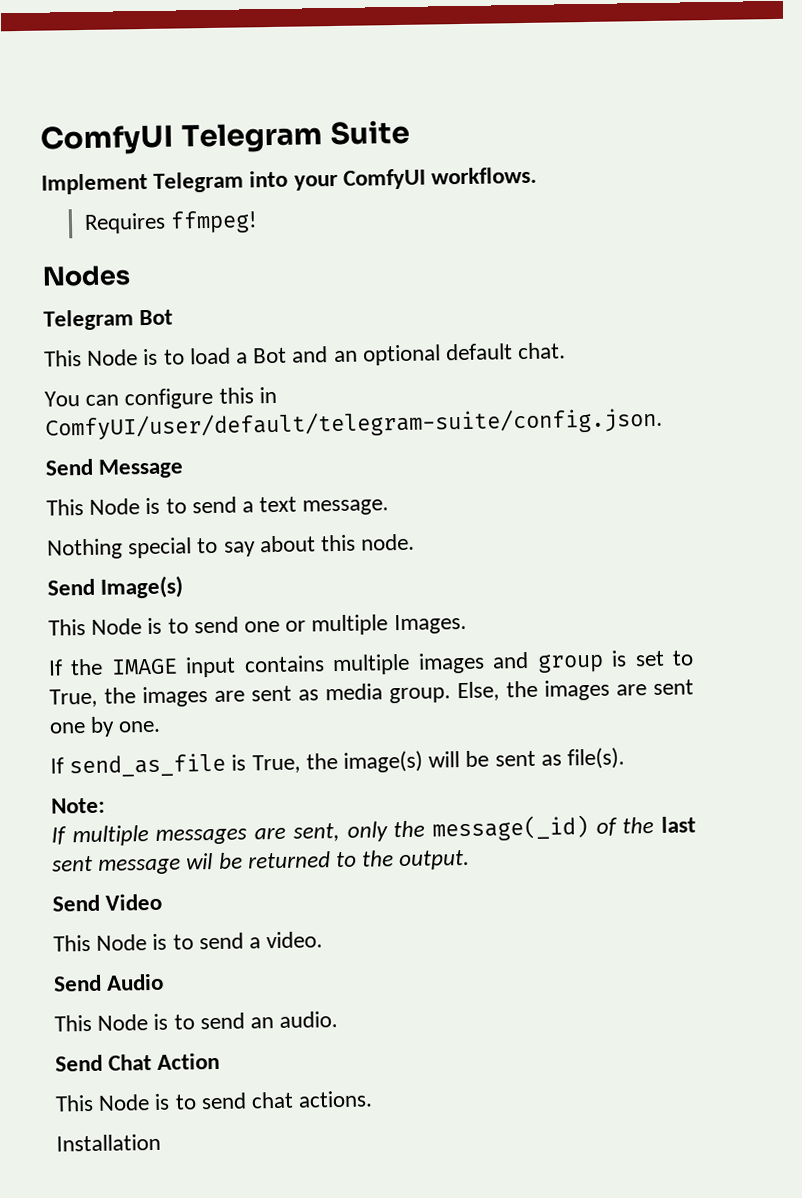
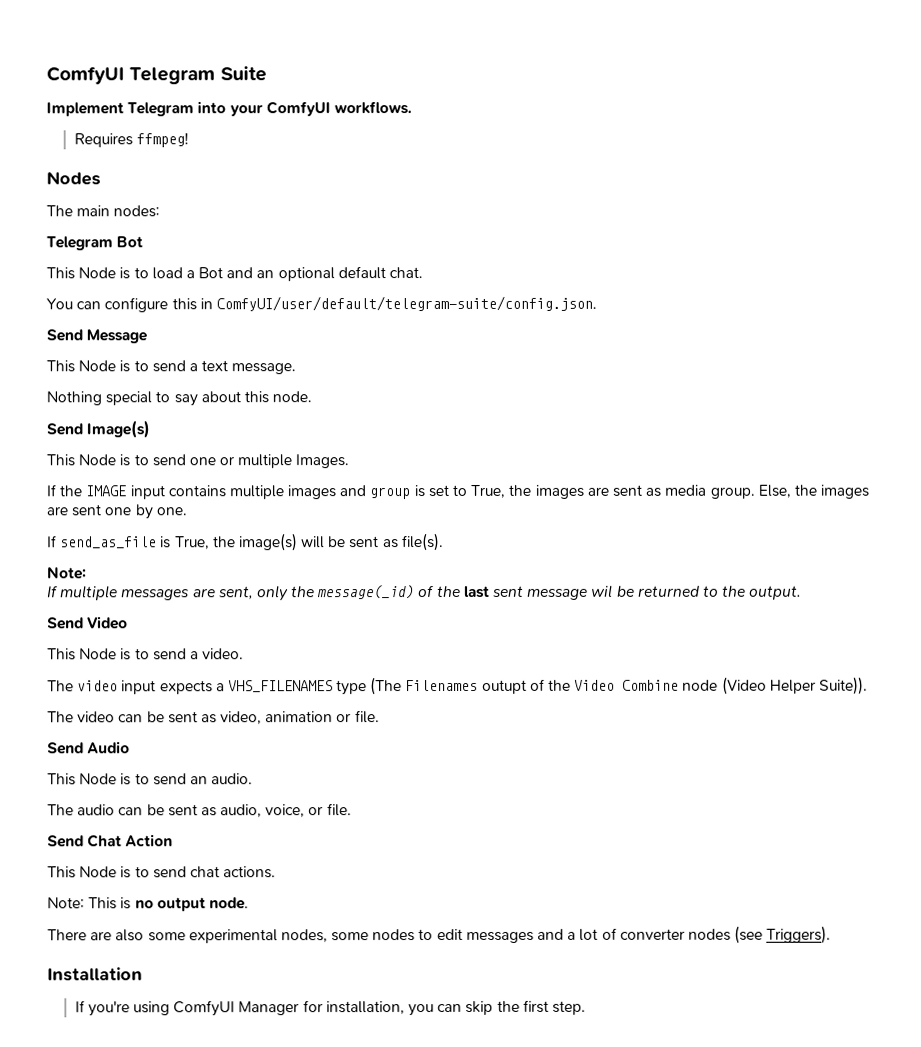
(130, 276) none -> [46,205,161,218] // The main nodes:
(324, 940) none -> [47,676,868,696] [47,710,380,725] // The video input expects a VHS_FILENAMES type (The Filenames outupt of the Video Combine node (Video Helper Suite)). // The video can be sent as video, animation or file.
(339, 1019) none -> [47,803,352,818] // The audio can be sent as audio, voice, or file.
[56,1133,161,1152] Installation -> [47,897,249,912] [47,925,832,944] [47,967,143,982] [74,999,586,1017] Note: This is no output node. // There are also some experimental nodes, some nodes to edit messages and a lot of converter nodes (see Triggers). // Installation // If you're using ComfyUI Manager for installation, you can skip the first step.

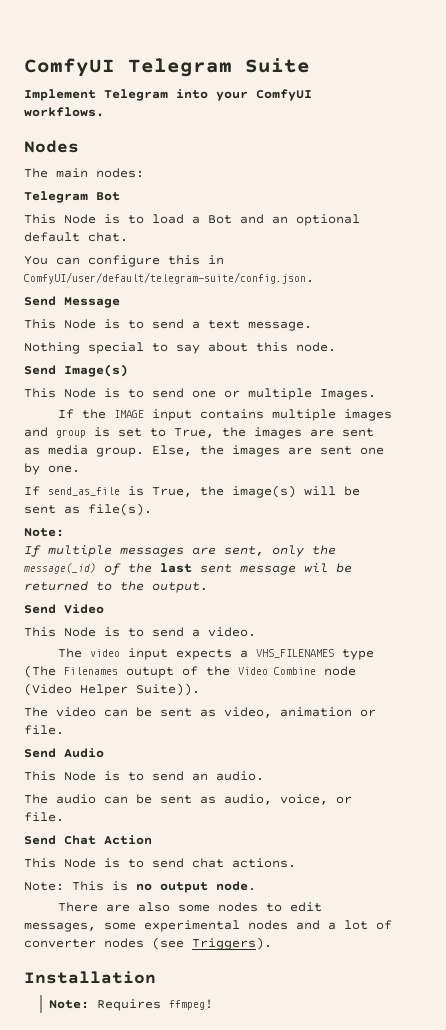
[73,132,189,148] // Requires ffmpeg! -> (104, 112) none
[188,928,534,944] experimental nodes, some nodes to edit messages -> [218,902,323,912] [24,920,288,932] nodes to edit messages, some experimental nodes
[74,999,586,1017] If you're using ComfyUI Manager for installation, you can skip the first step. -> [49,999,214,1011] Note: Requires ffmpeg!

